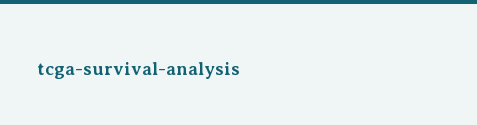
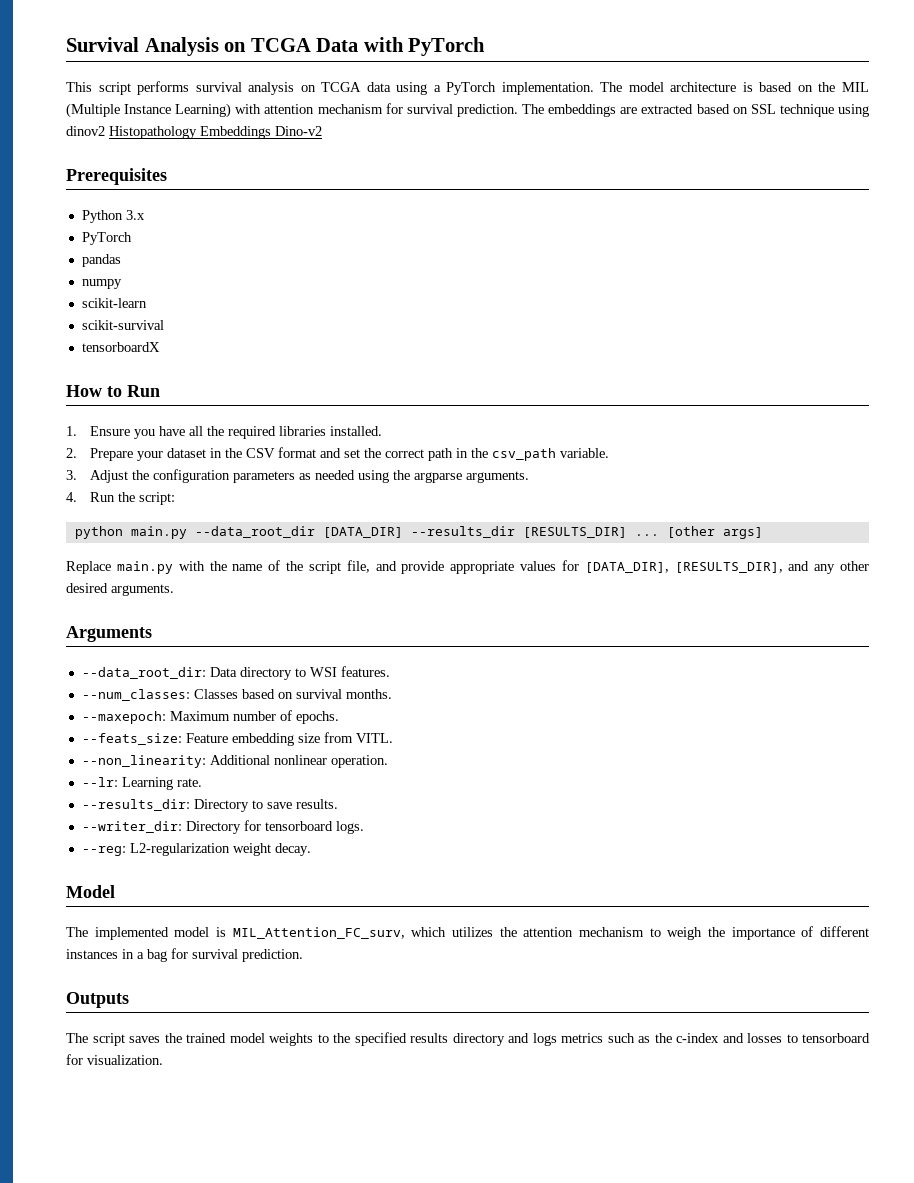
[37,62,240,79] tcga-survival-analysis -> [66,37,486,56] [66,81,869,95] [66,103,870,118] [66,126,322,139] [66,168,167,185] [81,210,145,223] [81,232,132,245] [81,254,121,267] [81,279,122,289] [81,298,147,308] [81,320,164,330] [81,342,160,352] [66,385,160,397] [66,426,383,439] [66,447,610,461] [66,469,530,483] [66,492,176,505] [74,526,763,539] [66,560,870,574] [66,583,174,596] [66,626,152,642] [81,666,390,680] [81,689,392,701] [81,710,339,724] [81,732,393,746] [81,755,388,768] [81,777,202,790] [81,799,338,812] [81,820,364,834] [81,843,311,856] [66,885,115,898] [66,926,869,940] [66,948,303,962] [66,992,129,1008] [66,1032,870,1046] [66,1054,163,1065] Survival Analysis on TCGA Data with PyTorch // This script performs survival analysis on TCGA data using a PyTorch implementation. The model architecture is based on the MIL (Multiple Instance Learning) with attention mechanism for survival prediction. The embeddings are extracted based on SSL technique using dinov2 Histopathology Embeddings Dino-v2 // Prerequisites // Python 3.x // PyTorch // pandas // numpy // scikit-learn // scikit-survival // tensorboardX // How to Run // 1. Ensure you have all the required libraries installed. // 2. Prepare your dataset in the CSV format and set the correct path in the csv_path variable. // 3. Adjust the configuration parameters as needed using the argparse arguments. // 4. Run the script: // python main.py --data_root_dir [DATA_DIR] --results_dir [RESULTS_DIR] ... [other args] // Replace main.py with the name of the script file, and provide appropriate values for [DATA_DIR], [RESULTS_DIR], and any other desired arguments. // Arguments // --data_root_dir: Data directory to WSI features. // --num_classes: Classes based on survival months. // --maxepoch: Maximum number of epochs. // --feats_size: Feature embedding size from VITL. // --non_linearity: Additional nonlinear operation. // --lr: Learning rate. // --results_dir: Directory to save results. // --writer_dir: Directory for tensorboard logs. // --reg: L2-regularization weight decay. // Model // The implemented model is MIL_Attention_FC_surv, which utilizes the attention mechanism to weigh the importance of different instances in a bag for survival prediction. // Outputs // The script saves the trained model weights to the specified results directory and logs metrics such as the c-index and losses to tensorboard for visualization.

